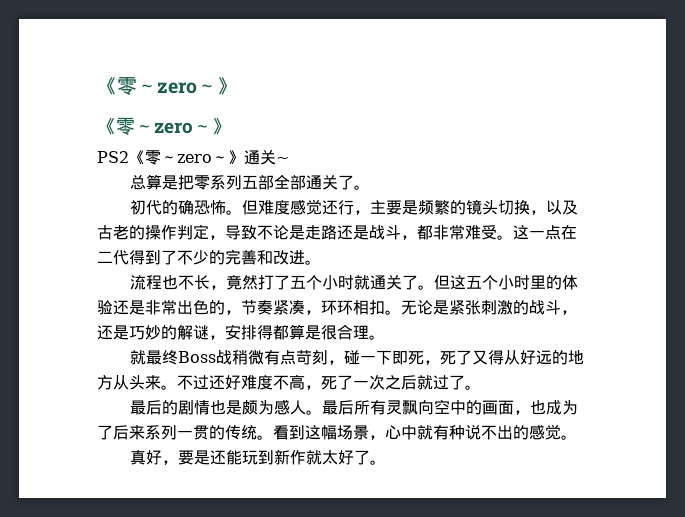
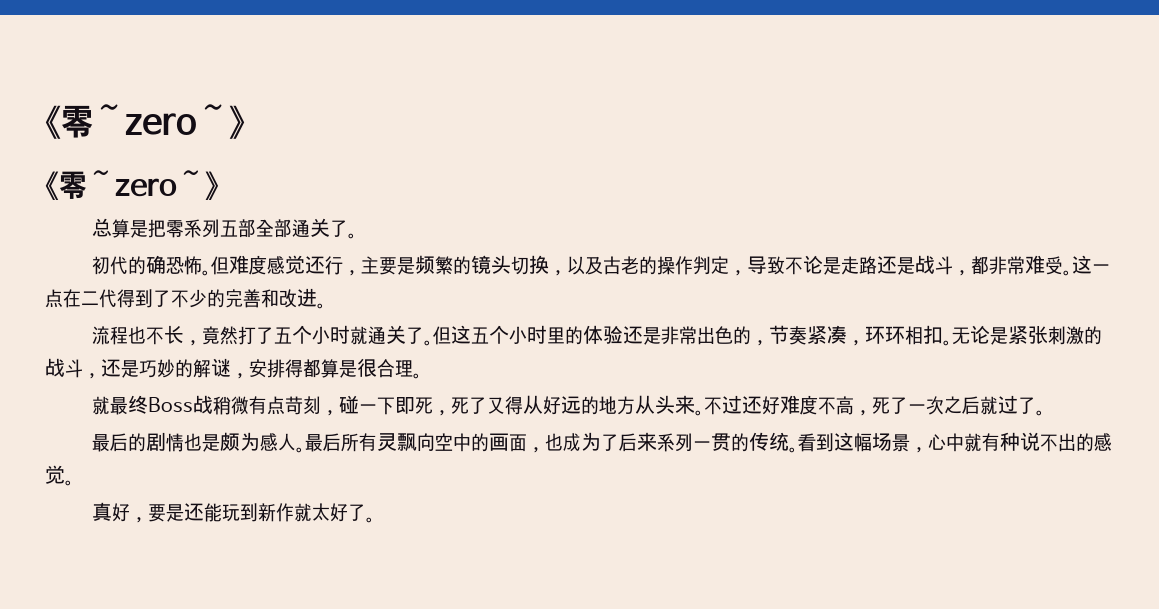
[97,150,289,165] // PS2《零～zero～》通关~ -> (219, 185) none

